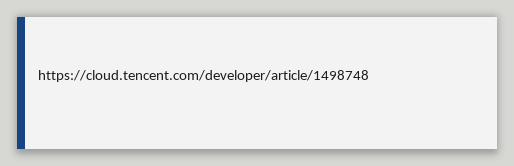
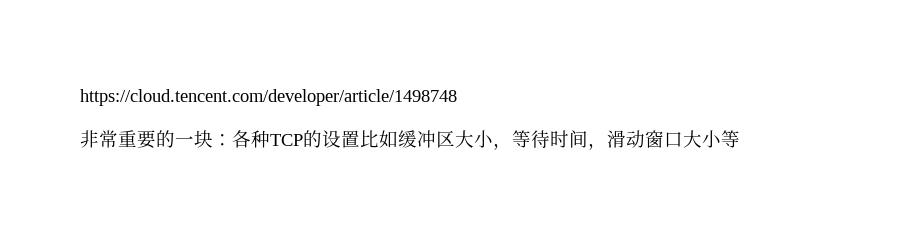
(369, 76) none -> [80,130,740,150] // 非常重要的一块：各种TCP的设置比如缓冲区大小，等待时间，滑动窗口大小等

